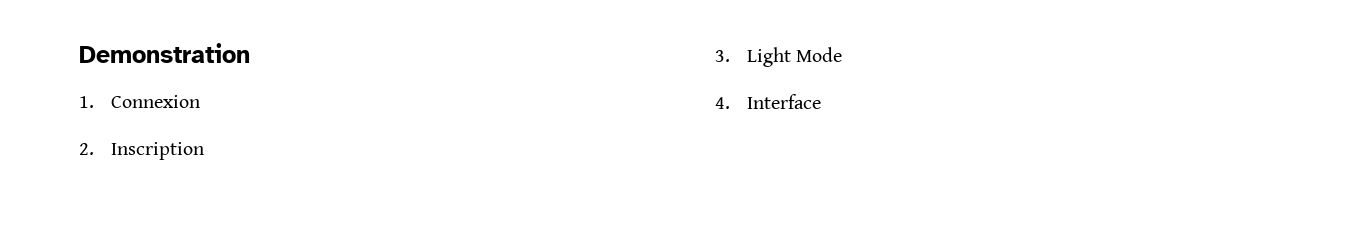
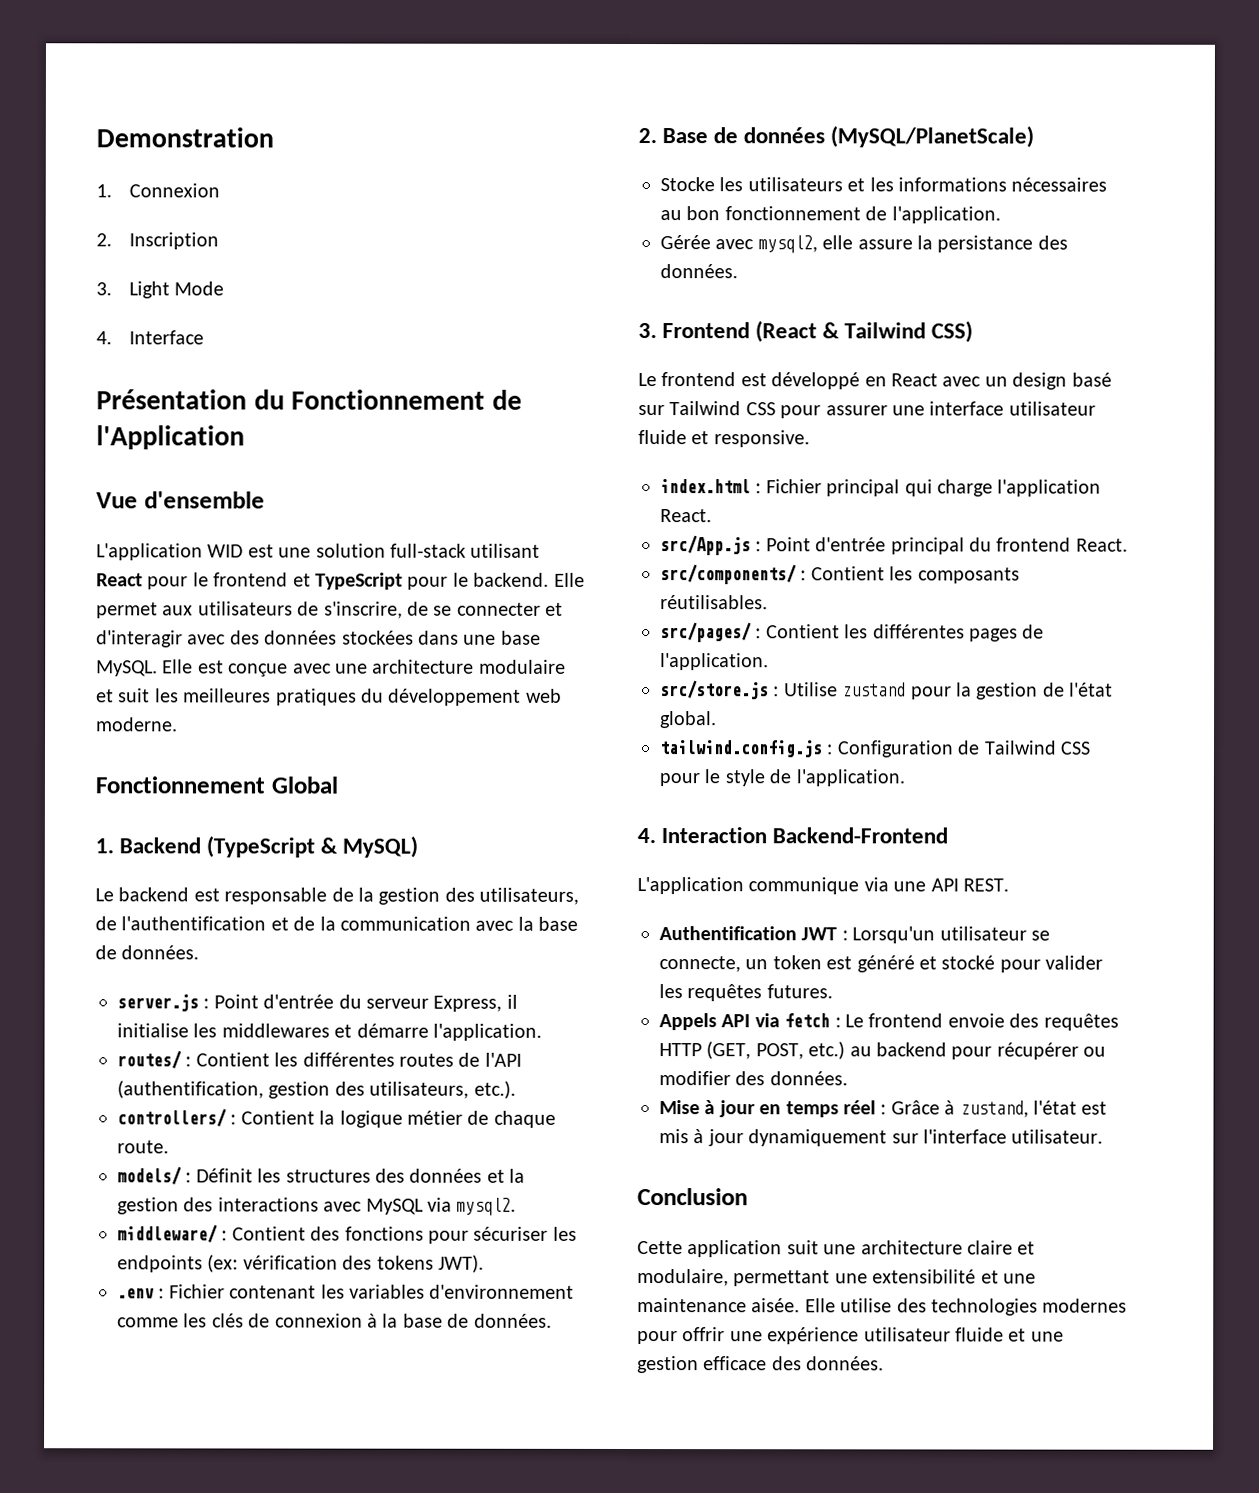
(821, 101) none -> [96,389,522,410] [96,425,245,450] [96,491,265,509] [96,543,541,561] [96,572,585,590] [96,601,564,619] [96,630,541,648] [96,659,566,677] [96,688,562,706] [96,717,178,732] [95,776,338,794] [95,835,419,858] [95,887,580,905] [95,916,579,931] [95,945,200,960] [117,994,518,1012] [117,1023,542,1041] [117,1050,522,1069] [117,1080,516,1099] [117,1108,556,1128] [117,1140,169,1154] [117,1166,526,1185] [117,1197,517,1216] [117,1224,577,1244] [117,1254,484,1273] [117,1284,575,1299] [117,1313,552,1328] [638,125,1035,148] [660,177,1108,192] [660,206,1001,224] [660,235,1068,254] [660,264,738,279] [638,320,974,343] [638,372,1112,390] [638,401,1096,419] [638,430,810,448] [660,479,1102,497] [660,509,712,523] [660,535,1128,556] [660,564,1020,585] [660,595,768,610] [660,622,1045,643] [660,653,769,671] [660,680,1114,700] [660,711,717,729] [659,740,1091,758] [659,769,905,787] [637,827,949,844] [637,877,1009,895] [659,926,1050,944] [659,955,1104,973] [659,984,833,1002] [659,1013,1119,1031] [659,1041,1107,1060] [659,1071,848,1086] [659,1100,1108,1118] [659,1129,1104,1147] [637,1188,748,1206] [637,1240,1036,1258] [637,1269,1036,1287] [637,1298,1128,1316] [637,1327,1064,1345] [637,1356,885,1374] // Présentation du Fonctionnement de l'Application // Vue d'ensemble // L'application WID est une solution full-stack utilisant React pour le frontend et TypeScript pour le backend. Elle permet aux utilisateurs de s'inscrire, de se connecter et d'interagir avec des données stockées dans une base MySQL. Elle est conçue avec une architecture modulaire et suit les meilleures pratiques du développement web moderne. // Fonctionnement Global // 1. Backend (TypeScript & MySQL) // Le backend est responsable de la gestion des utilisateurs, de l'authentification et de la communication avec la base de données. // server.js : Point d'entrée du serveur Express, il initialise les middlewares et démarre l'application. // routes/ : Contient les différentes routes de l'API (authentification, gestion des utilisateurs, etc.). // controllers/ : Contient la logique métier de chaque route. // models/ : Définit les structures des données et la gestion des interactions avec MySQL via mysql2. // middleware/ : Contient des fonctions pour sécuriser les endpoints (ex: vérification des tokens JWT). // .env : Fichier contenant les variables d'environnement comme les clés de connexion à la base de données. // 2. Base de données (MySQL/PlanetScale) // Stocke les utilisateurs et les informations nécessaires au bon fonctionnement de l'application. // Gérée avec mysql2, elle assure la persistance des données. // 3. Frontend (React & Tailwind CSS) // Le frontend est développé en React avec un design basé sur Tailwind CSS pour assurer une interface utilisateur fluide et responsive. // index.html : Fichier principal qui charge l'application React. // src/App.js : Point d'entrée principal du frontend React. // src/components/ : Contient les composants réutilisables. // src/pages/ : Contient les différentes pages de l'application. // src/store.js : Utilise zustand pour la gestion de l'état global. // tailwind.config.js : Configuration de Tailwind CSS pour le style de l'application. // 4. Interaction Backend-Frontend // L'application communique via une API REST. // Authentification JWT : Lorsqu'un utilisateur se connecte, un token est généré et stocké pour valider les requêtes futures. // Appels API via fetch : Le frontend envoie des requêtes HTTP (GET, POST, etc.) au backend pour récupérer ou modifier des données. // Mise à jour en temps réel : Grâce à zustand, l'état est mis à jour dynamiquement sur l'interface utilisateur. // Conclusion // Cette application suit une architecture claire et modulaire, permettant une extensibilité et une maintenance aisée. Elle utilise des technologies modernes pour offrir une expérience utilisateur fluide et une gestion efficace des données.

